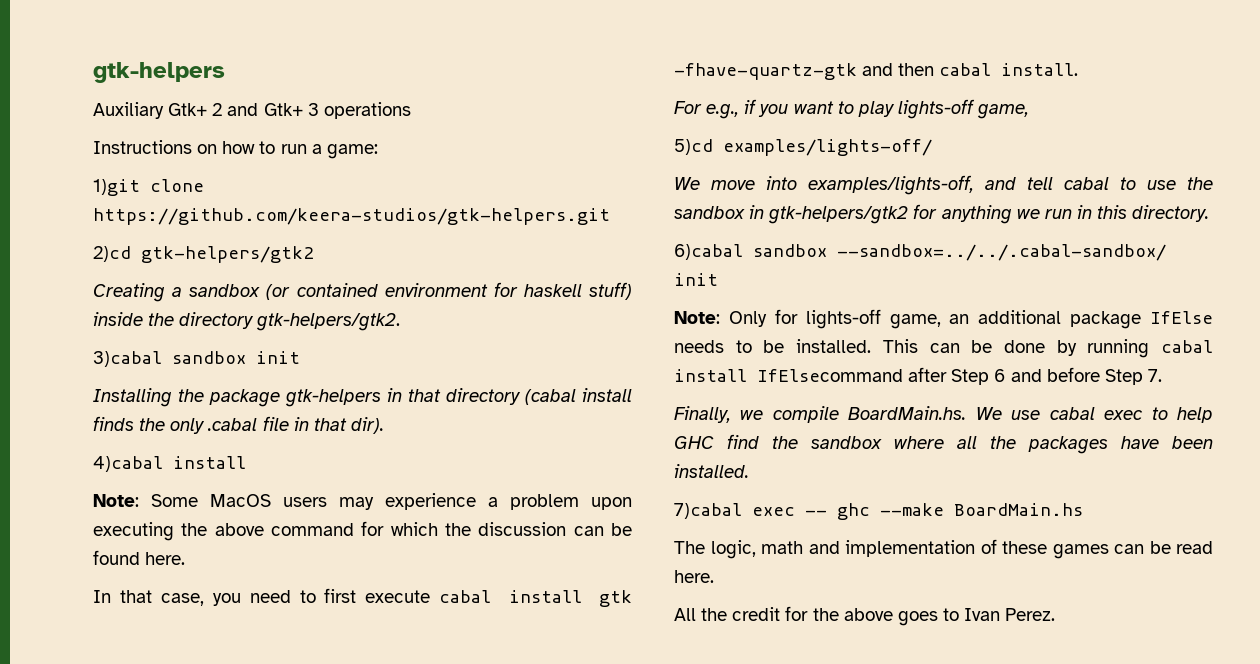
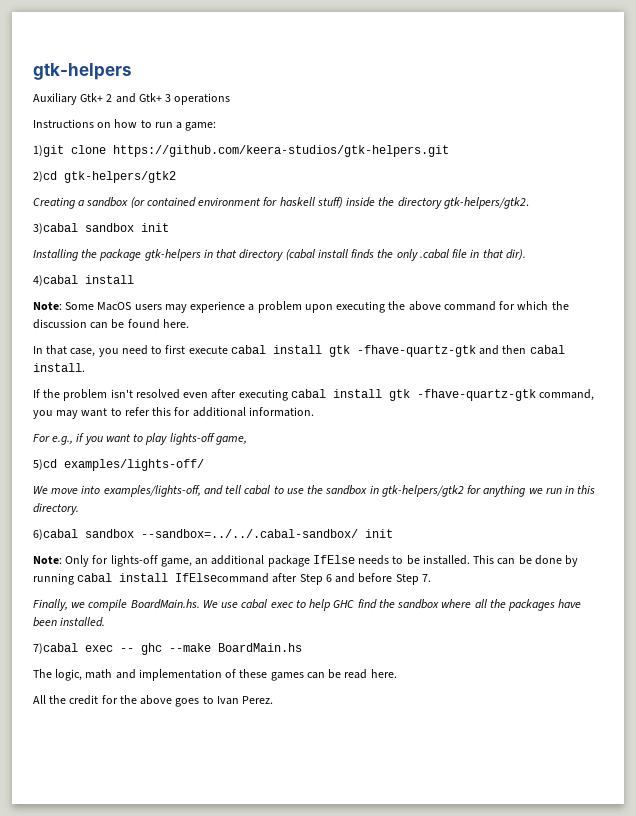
(1079, 69) none -> [33,389,595,401] [33,407,314,419] // If the problem isn't resolved even after executing cabal install gtk -fhave-quartz-gtk command, you may want to refer this for additional information.

